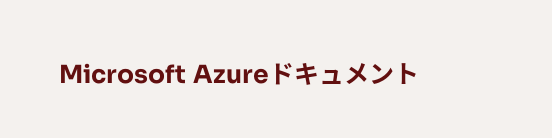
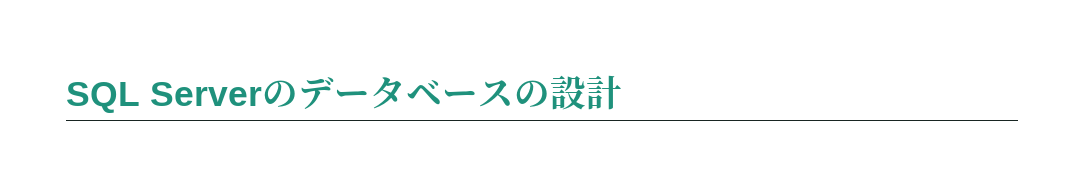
[59,63,419,85] Microsoft Azureドキュメント -> [66,75,622,113] SQL Serverのデータベースの設計

